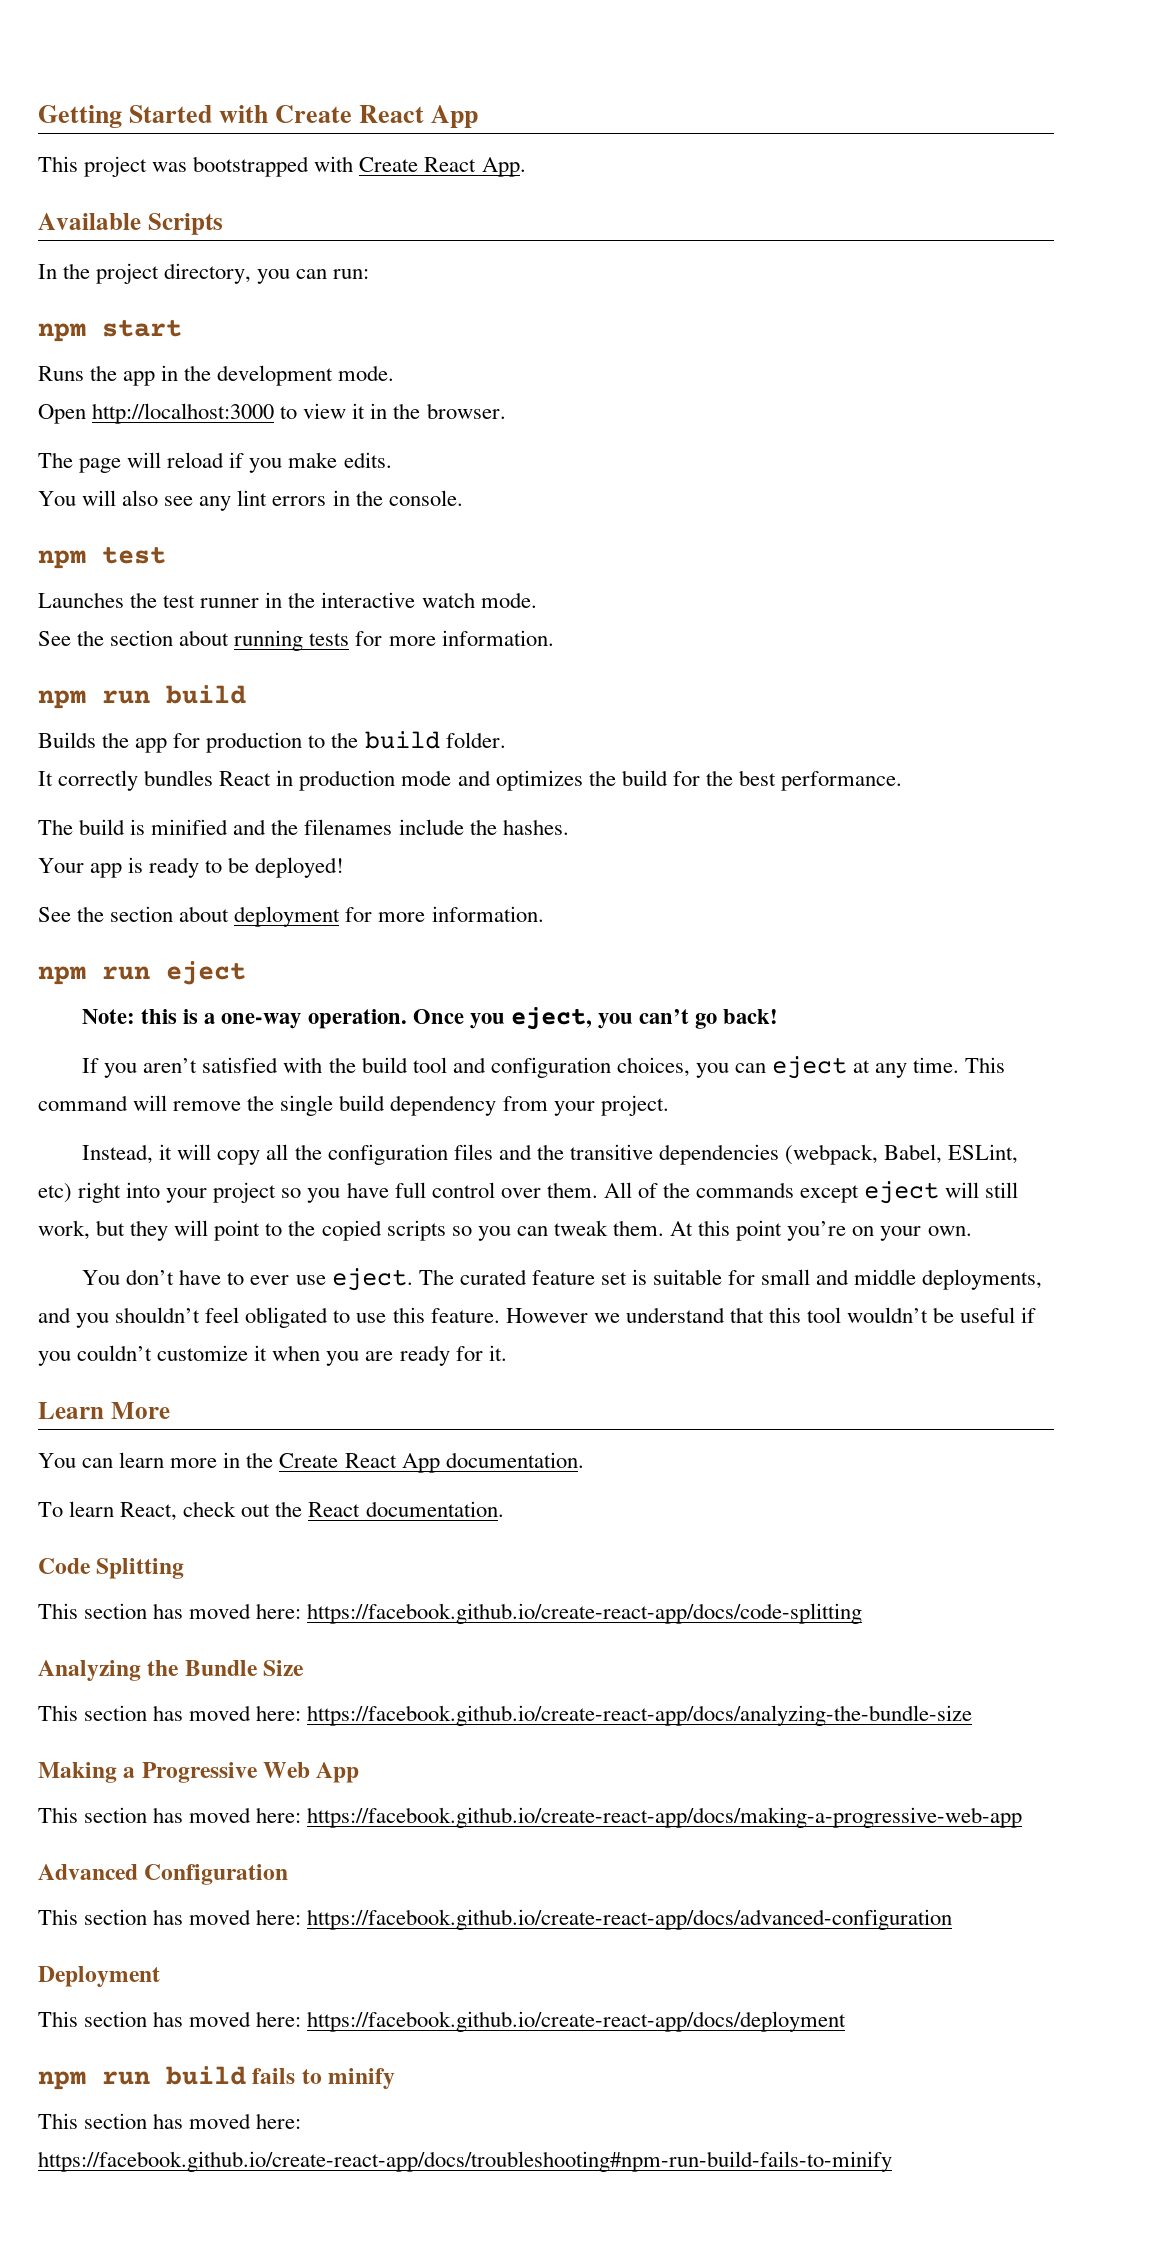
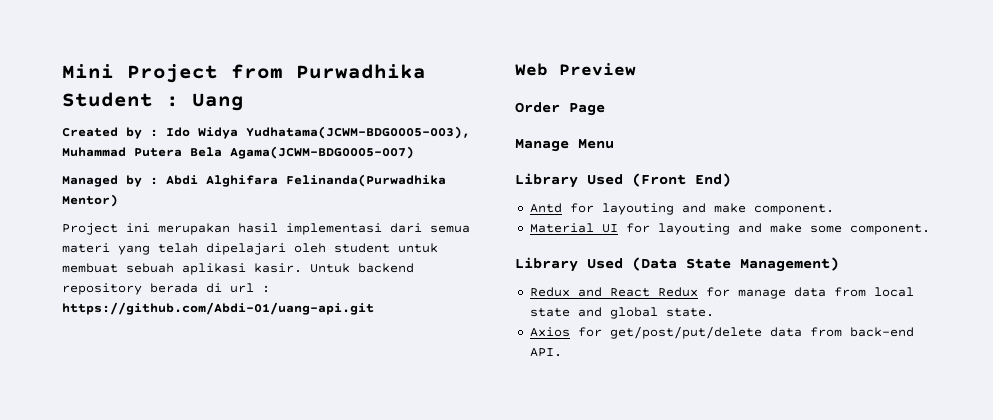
[38,105,479,128] [38,156,526,177] [38,213,223,235] [38,263,370,284] [38,320,182,342] [38,365,395,386] [38,403,506,424] [38,452,392,473] [38,490,463,511] [38,547,166,569] [38,592,537,608] [38,630,554,651] [38,685,246,709] [38,731,506,753] [38,770,903,791] [38,819,569,835] [38,857,345,878] [38,906,544,927] [38,961,246,985] [82,1007,779,1030] [82,1056,1006,1079] [38,1095,669,1116] [82,1144,1019,1165] [38,1181,1019,1204] [38,1220,972,1241] [82,1268,1043,1291] [38,1307,1037,1328] [38,1345,507,1366] [38,1402,170,1419] [38,1452,584,1473] [38,1501,504,1521] [38,1558,185,1579] [38,1603,863,1624] [38,1660,305,1681] [38,1705,973,1726] [38,1762,360,1783] [38,1807,1023,1828] [38,1864,289,1885] [38,1909,953,1930] [38,1966,160,1987] [38,2011,847,2032] [38,2066,396,2090] [38,2113,302,2129] [38,2151,892,2172] Getting Started with Create React App // This project was bootstrapped with Create React App. // Available Scripts // In the project directory, you can run: // npm start // Runs the app in the development mode. // Open http://localhost:3000 to view it in the browser. // The page will reload if you make edits. // You will also see any lint errors in the console. // npm test // Launches the test runner in the interactive watch mode. // See the section about running tests for more information. // npm run build // Builds the app for production to the build folder. // It correctly bundles React in production mode and optimizes the build for the best performance. // The build is minified and the filenames include the hashes. // Your app is ready to be deployed! // See the section about deployment for more information. // npm run eject // Note: this is a one-way operation. Once you eject, you can’t go back! // If you aren’t satisfied with the build tool and configuration choices, you can eject at any time. This command will remove the single build dependency from your project. // Instead, it will copy all the configuration files and the transitive dependencies (webpack, Babel, ESLint, etc) right into your project so you have full control over them. All of the commands except eject will still work, but they will point to the copied scripts so you can tweak them. At this point you’re on your own. // You don’t have to ever use eject. The curated feature set is suitable for small and middle deployments, and you shouldn’t feel obligated to use this feature. However we understand that this tool wouldn’t be useful if you couldn’t customize it when you are ready for it. // Learn More // You can learn more in the Create React App documentation. // To learn React, check out the React documentation. // Code Splitting // This section has moved here: https://facebook.github.io/create-react-app/docs/code-splitting // Analyzing the Bundle Size // This section has moved here: https://facebook.github.io/create-react-app/docs/analyzing-the-bundle-size // Making a Progressive Web App // This section has moved here: https://facebook.github.io/create-react-app/docs/making-a-progressive-web-app // Advanced Configuration // This section has moved here: https://facebook.github.io/create-react-app/docs/advanced-configuration // Deployment // This section has moved here: https://facebook.github.io/create-react-app/docs/deployment // npm run build fails to minify // This section has moved here: https://facebook.github.io/create-react-app/docs/troubleshooting#npm-run-build-fails-to-minify -> [62,64,426,83] [62,92,244,111] [62,126,470,139] [62,146,414,159] [62,174,446,187] [62,194,118,207] [62,223,470,235] [62,243,438,255] [62,263,414,275] [62,283,270,295] [62,302,374,315] [515,63,636,76] [515,102,605,116] [515,139,614,152] [515,173,731,188] [529,203,834,215] [529,223,930,235] [515,257,839,272] [529,287,914,299] [529,307,714,319] [529,326,914,339] [529,348,562,357] Mini Project from Purwadhika Student : Uang // Created by : Ido Widya Yudhatama(JCWM-BDG0005-003), Muhammad Putera Bela Agama(JCWM-BDG0005-007) // Managed by : Abdi Alghifara Felinanda(Purwadhika Mentor) // Project ini merupakan hasil implementasi dari semua materi yang telah dipelajari oleh student untuk membuat sebuah aplikasi kasir. Untuk backend repository berada di url : https://github.com/Abdi-01/uang-api.git // Web Preview // Order Page // Manage Menu // Library Used (Front End) // Antd for layouting and make component. // Material UI for layouting and make some component. // Library Used (Data State Management) // Redux and React Redux for manage data from local state and global state. // Axios for get/post/put/delete data from back-end API.

